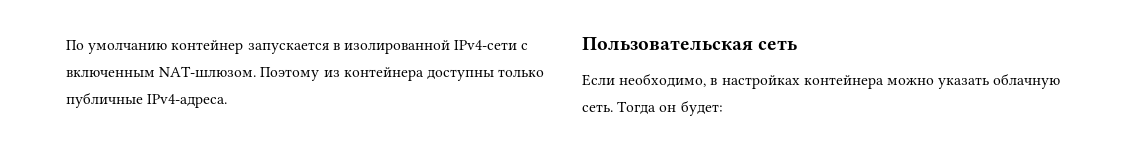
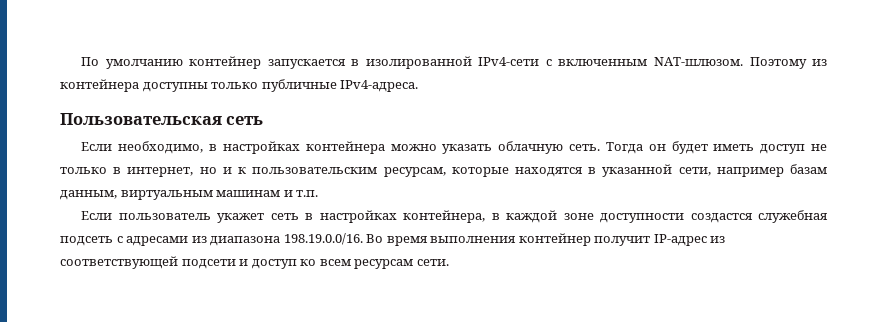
[680,100,723,116] будет: -> [671,141,828,154] [60,164,827,177] [60,190,319,200] [81,210,828,223] [60,233,726,246] [60,256,449,269] будет иметь доступ не только в интернет, но и к пользовательским ресурсам, которые находятся в указанной сети, например базам данным, виртуальным машинам и т.п. // Если пользователь укажет сеть в настройках контейнера, в каждой зоне доступности создастся служебная подсеть с адресами из диапазона 198.19.0.0/16. Во время выполнения контейнер получит IP-адрес из соответствующей подсети и доступ ко всем ресурсам сети.

